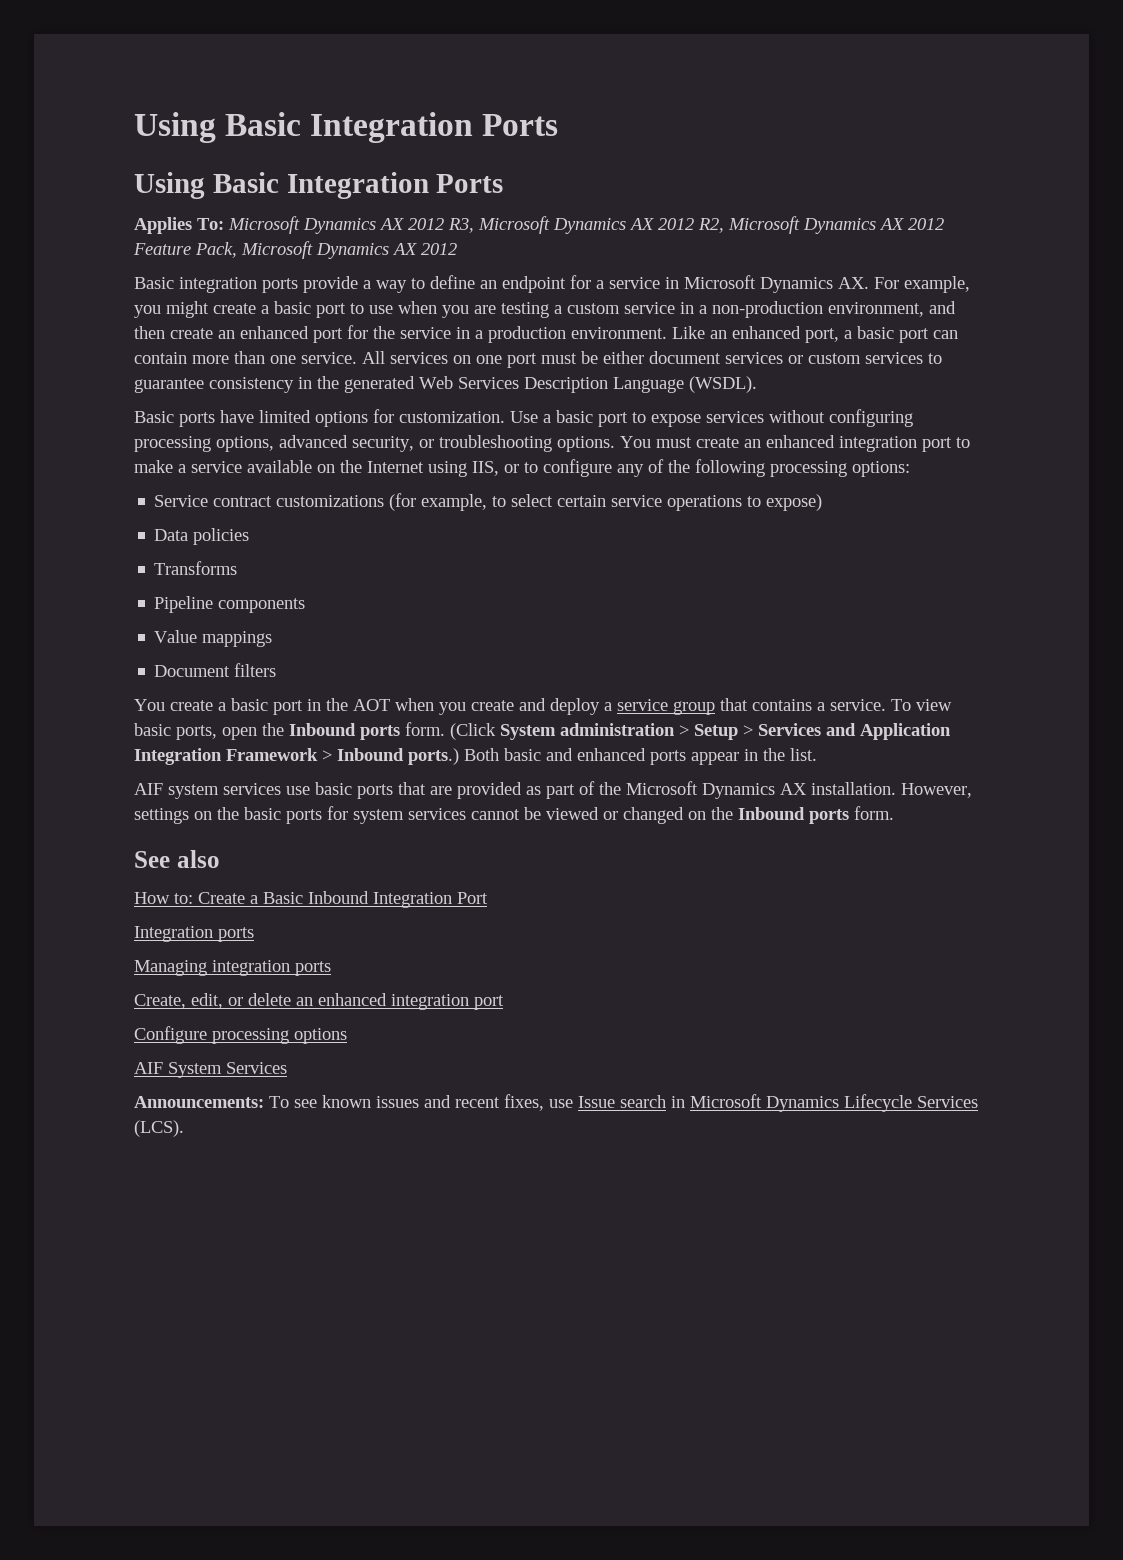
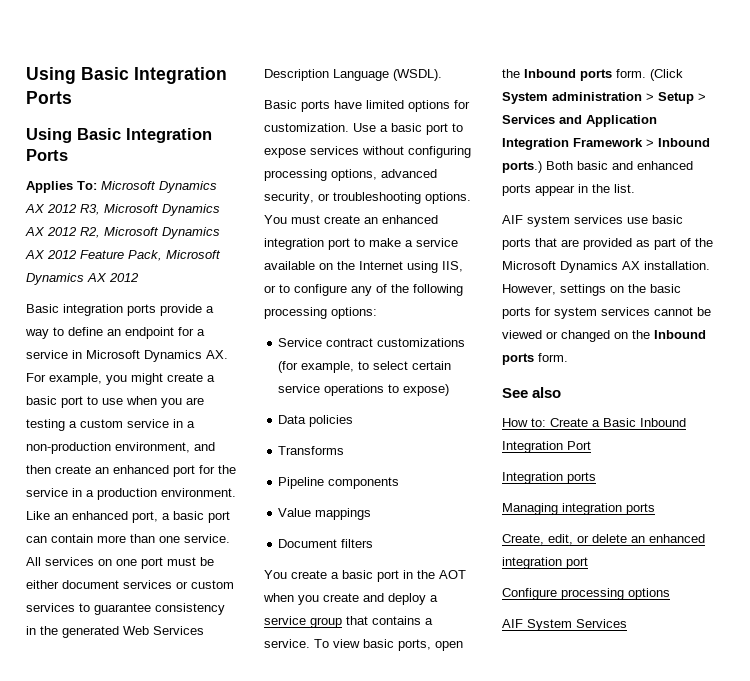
[134,1094,978,1112] [134,1120,184,1137] // Announcements: To see known issues and recent fixes, use Issue search in Microsoft Dynamics Lifecycle Services (LCS). -> (627, 623) none

